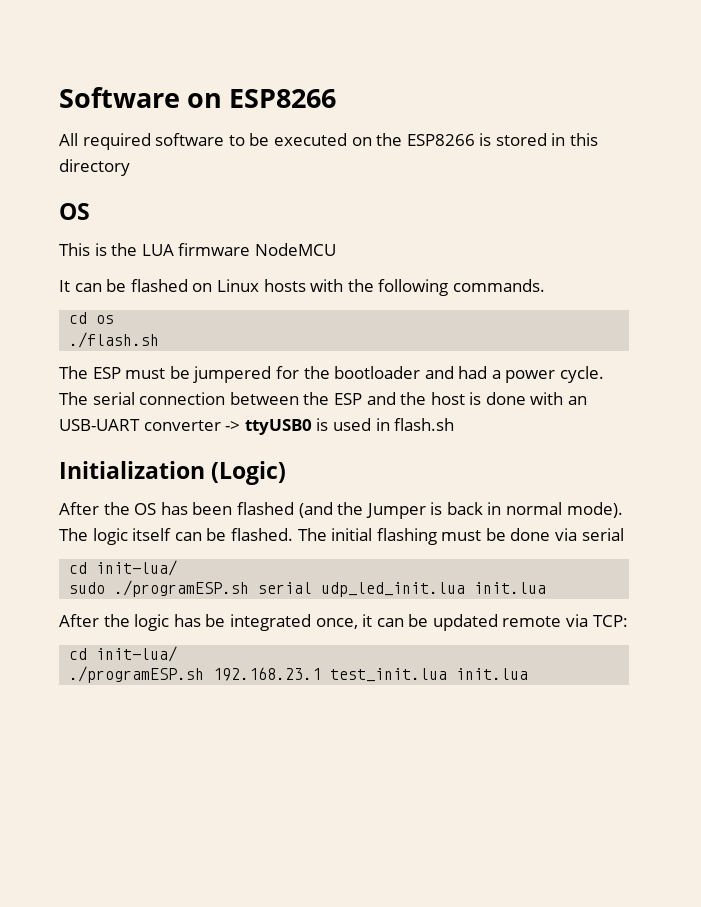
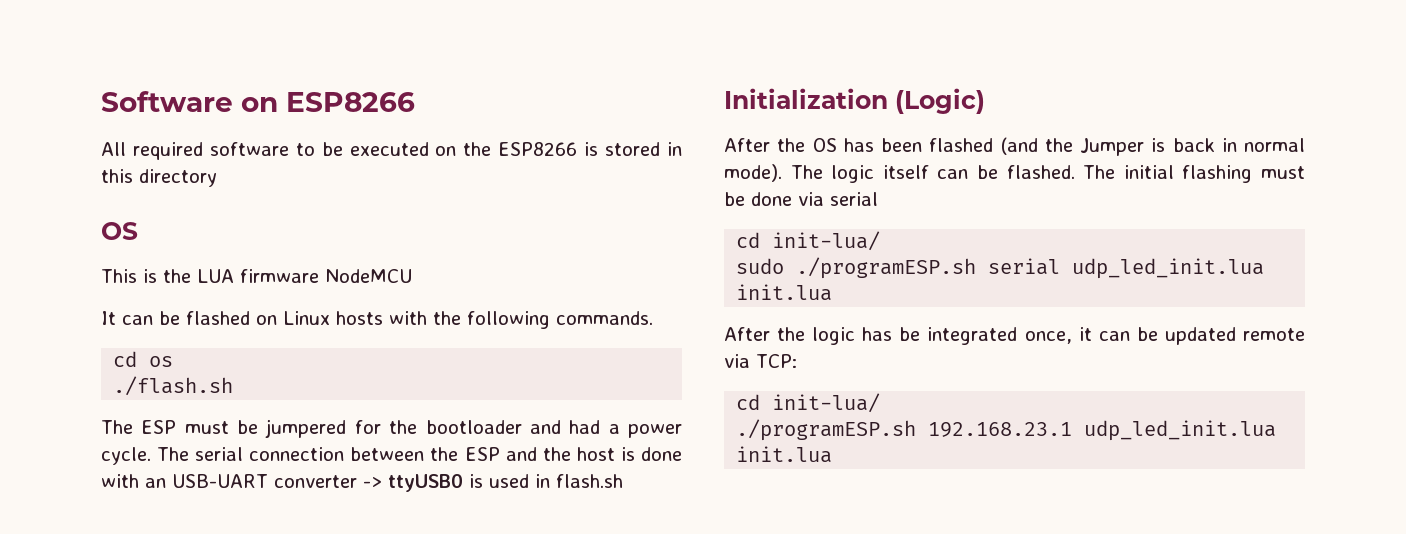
[330,668,448,682] test_init.lua -> [1084,420,1277,441] udp_led_init.lua

